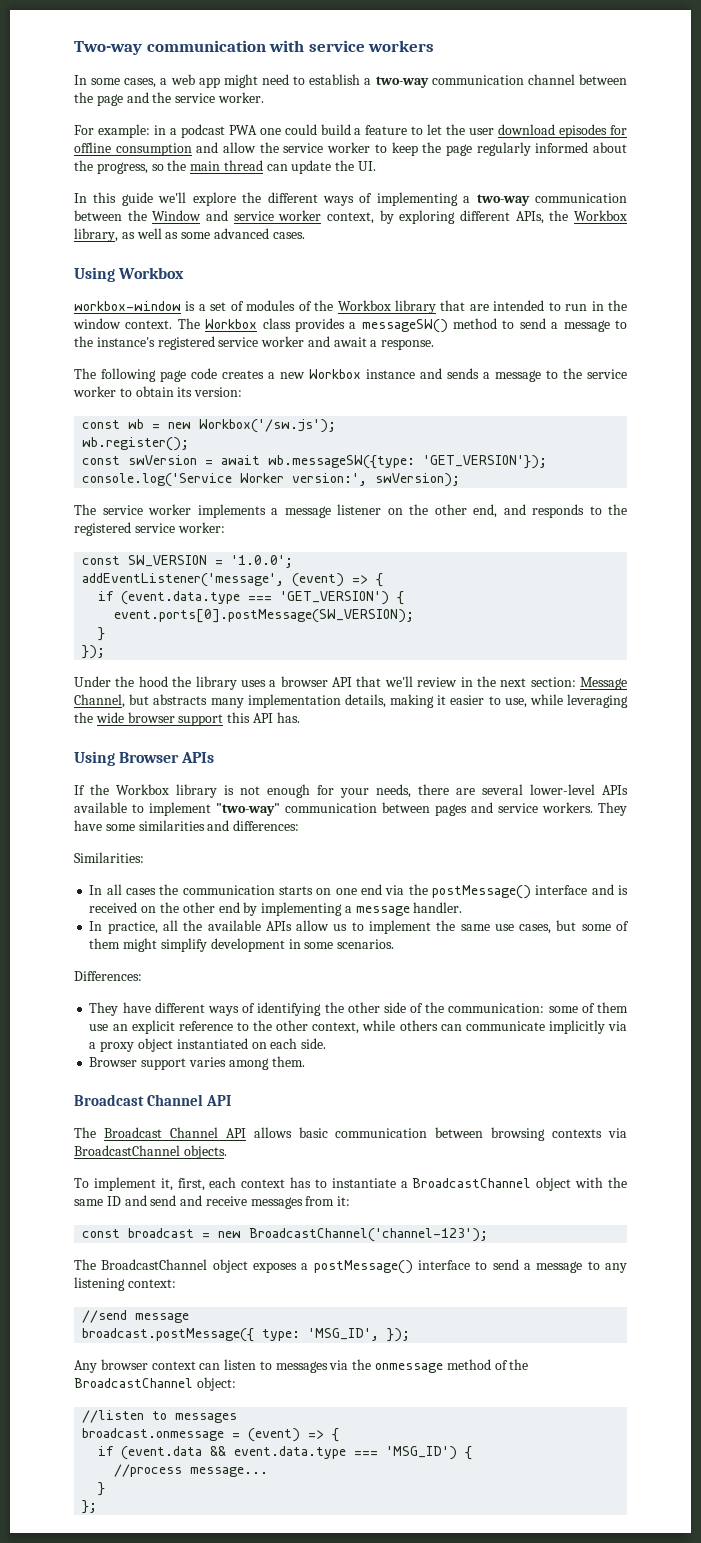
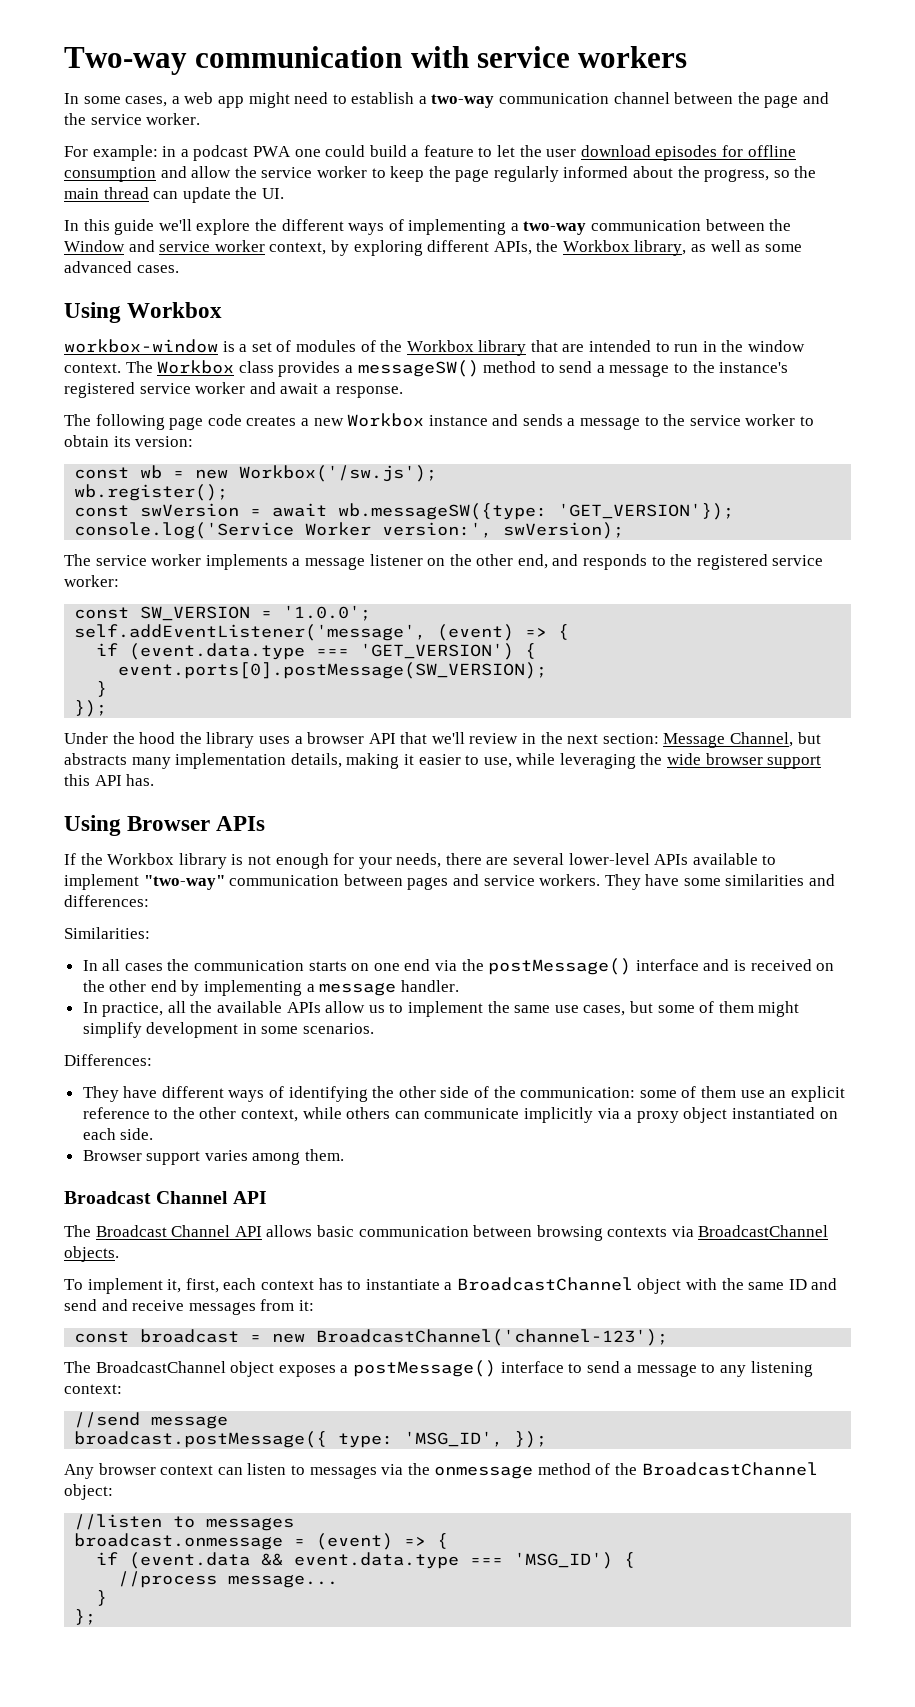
[82,573,285,587] addEventListener('message', -> [74,624,427,641] self.addEventListener('message',

